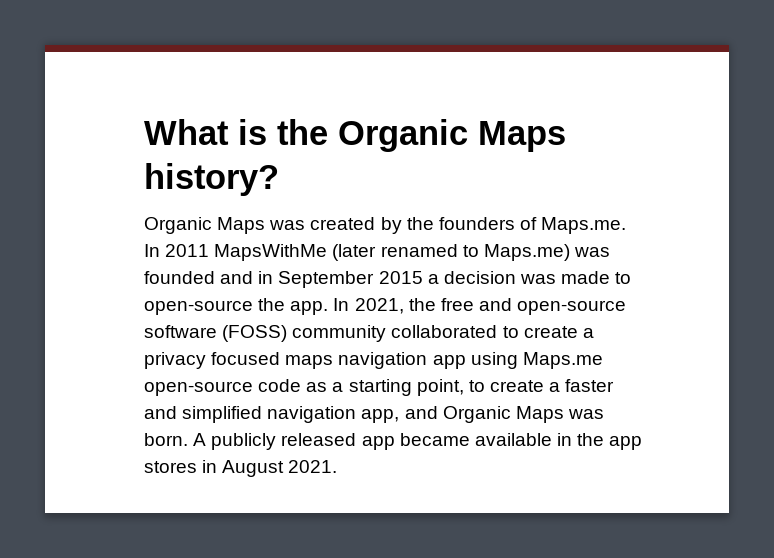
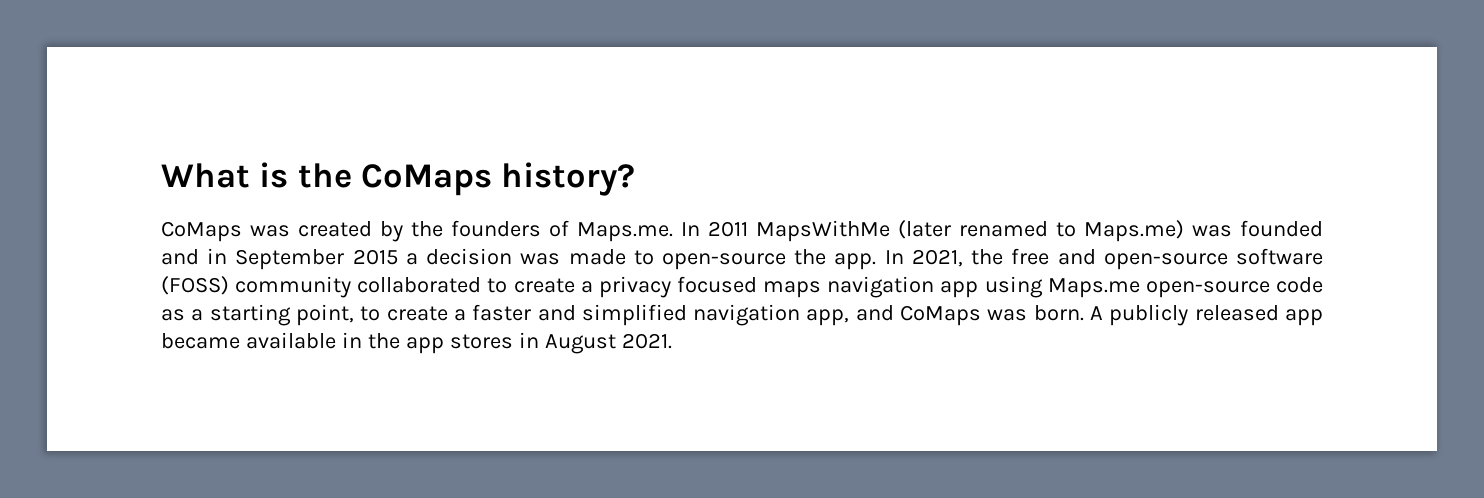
[338,119,566,152] Organic Maps -> [360,164,492,196] CoMaps
[144,217,266,234] Organic Maps -> [161,221,242,242] CoMaps
[442,406,564,423] Organic Maps -> [900,305,982,326] CoMaps

